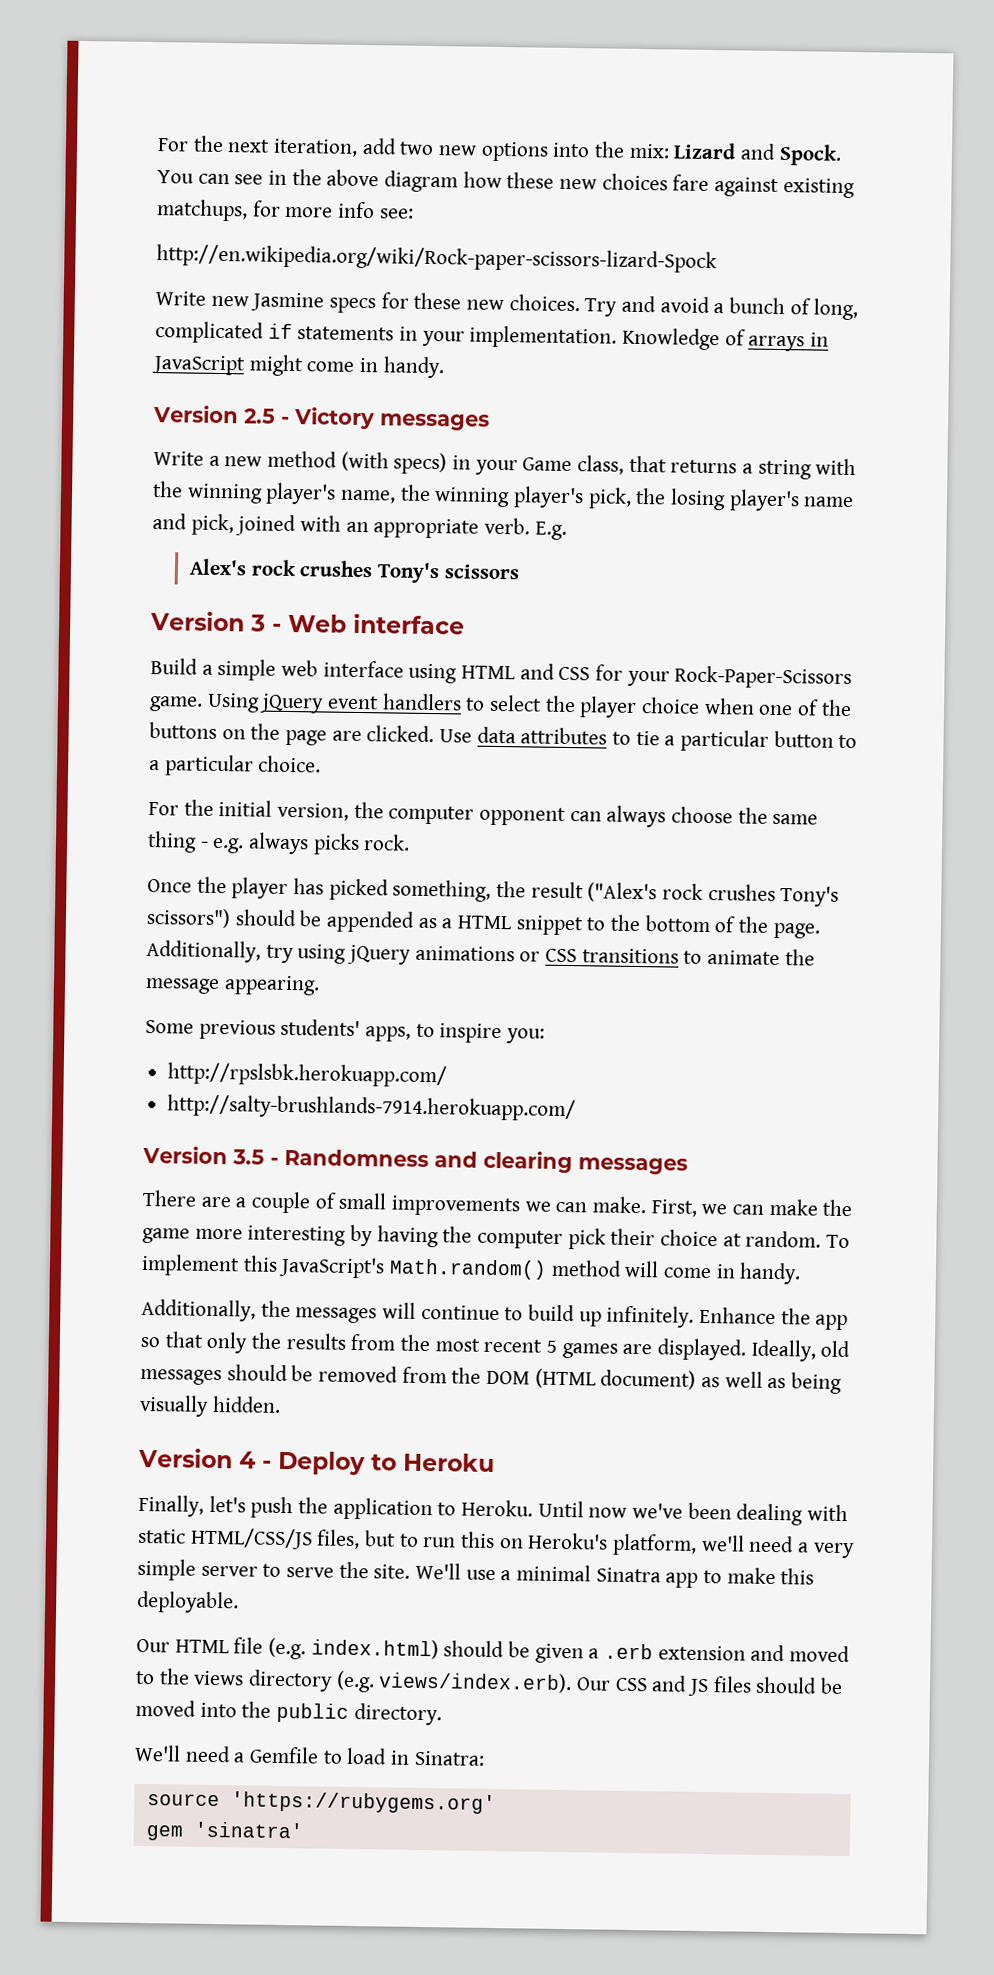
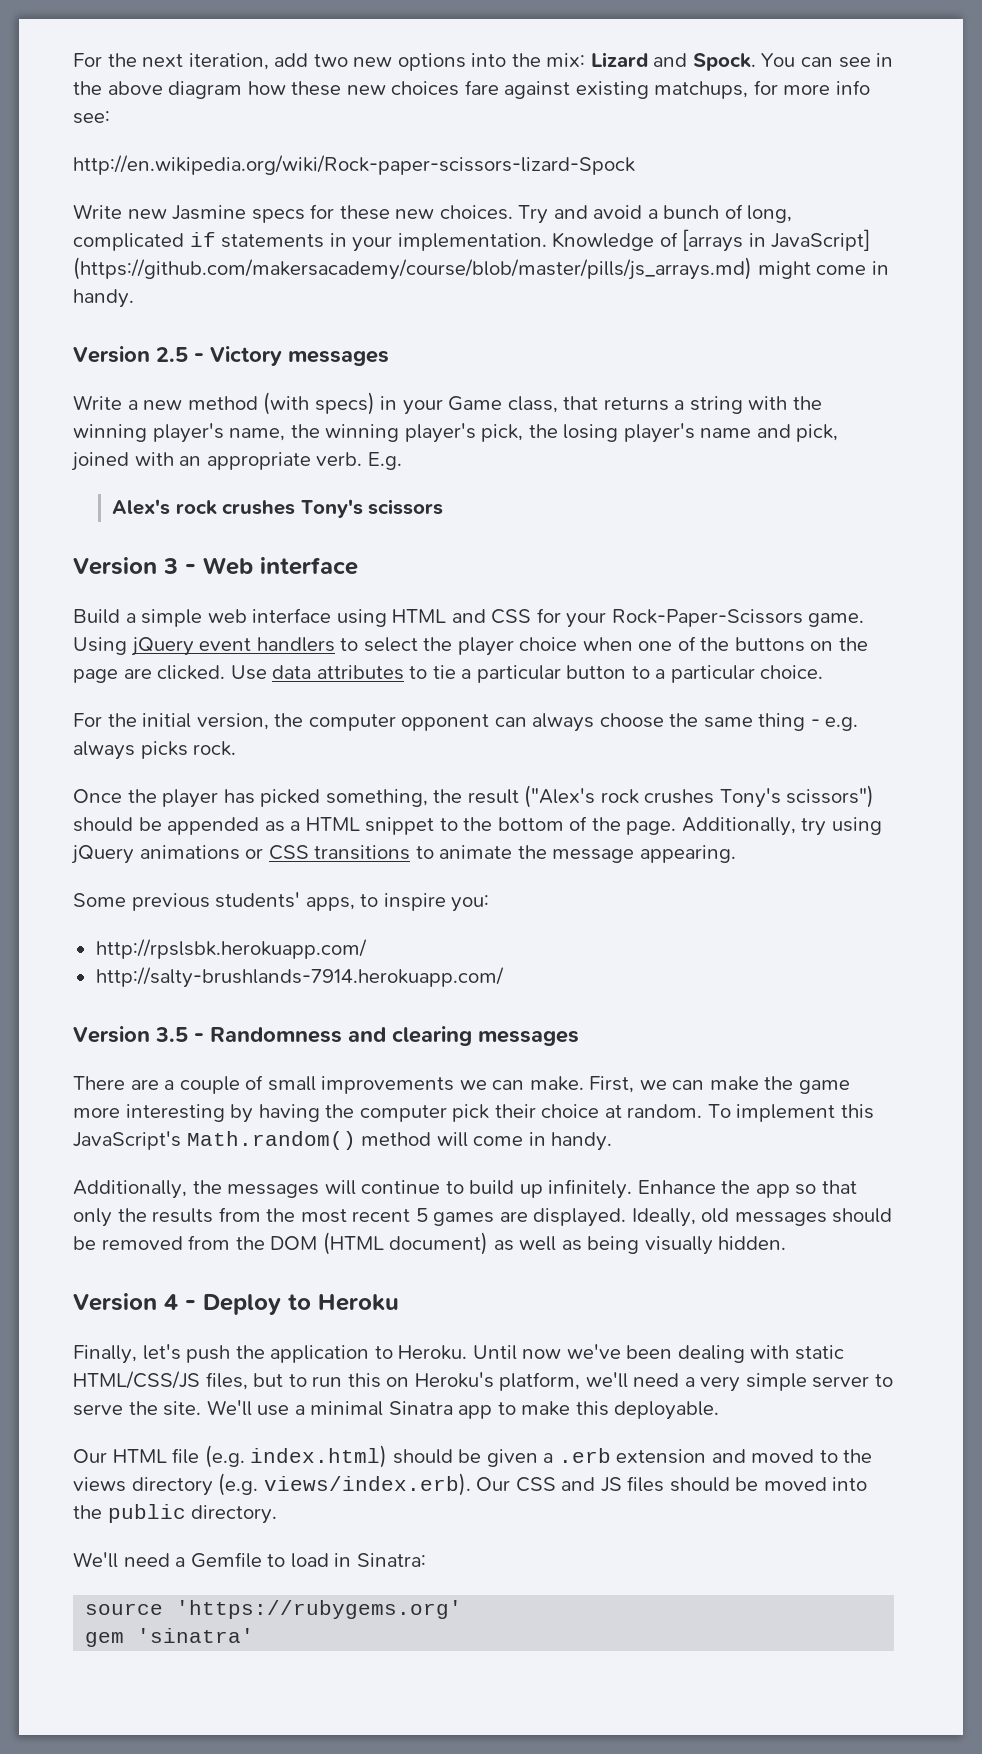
[748,332,830,352] [151,354,246,376] arrays in JavaScript -> [682,229,871,252] [73,257,752,280] [arrays in JavaScript] (https://github.com/makersacademy/course/blob/master/pills/js_arrays.md)

